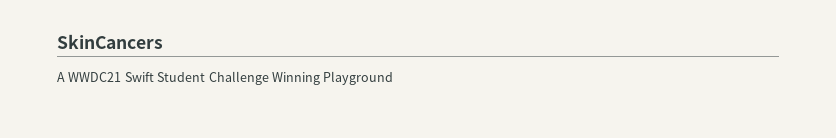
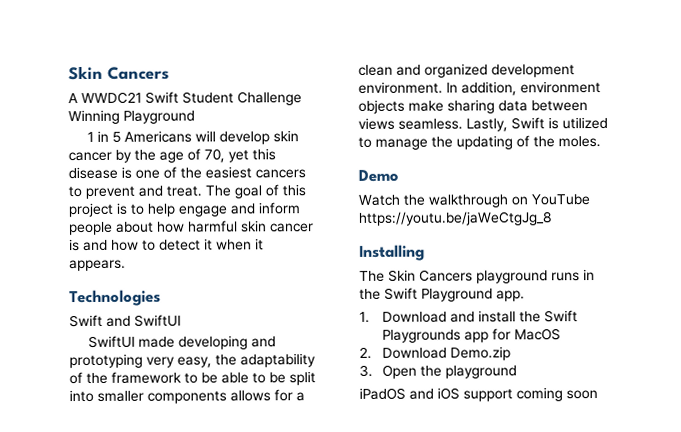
[57,34,163,49] SkinCancers -> [68,65,170,81] Skin Cancers
(394, 78) none -> [87,130,300,145] [68,148,276,163] [68,166,306,180] [68,184,306,199] [68,202,300,218] [69,220,314,236] [69,238,264,252] [69,259,126,272] [69,289,161,307] [69,314,181,328] [88,335,277,350] [69,353,316,369] [69,371,316,386] [69,389,305,404] [358,63,575,78] [358,81,601,96] [358,99,588,114] [358,116,608,132] [358,135,601,150] [358,169,399,182] [358,194,590,208] [358,211,552,226] [359,244,425,261] [359,269,595,284] [359,287,525,302] [359,310,578,323] [381,328,561,343] [359,346,511,361] [359,364,517,379] [359,387,598,402] // 1 in 5 Americans will develop skin cancer by the age of 70, yet this disease is one of the easiest cancers to prevent and treat. The goal of this project is to help engage and inform people about how harmful skin cancer is and how to detect it when it appears. // Technologies // Swift and SwiftUI // SwiftUI made developing and prototyping very easy, the adaptability of the framework to be able to be split into smaller components allows for a clean and organized development environment. In addition, environment objects make sharing data between views seamless. Lastly, Swift is utilized to manage the updating of the moles. // Demo // Watch the walkthrough on YouTube https://youtu.be/jaWeCtgJg_8 // Installing // The Skin Cancers playground runs in the Swift Playground app. // 1. Download and install the Swift Playgrounds app for MacOS // 2. Download Demo.zip // 3. Open the playground // iPadOS and iOS support coming soon

